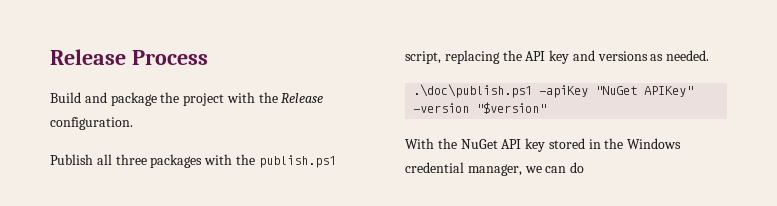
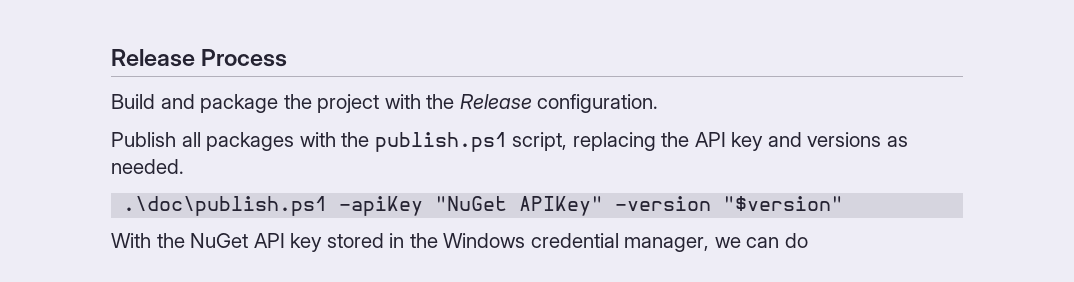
[115,154,147,165] three -> (201, 139) none

